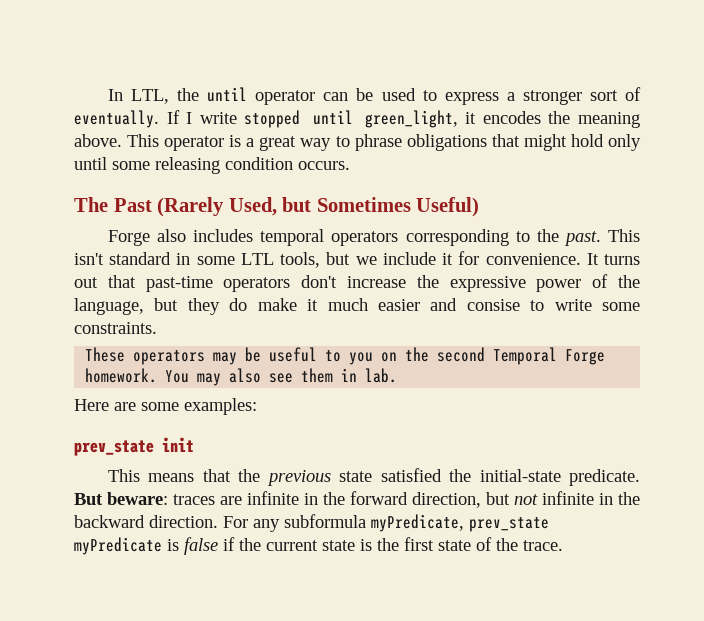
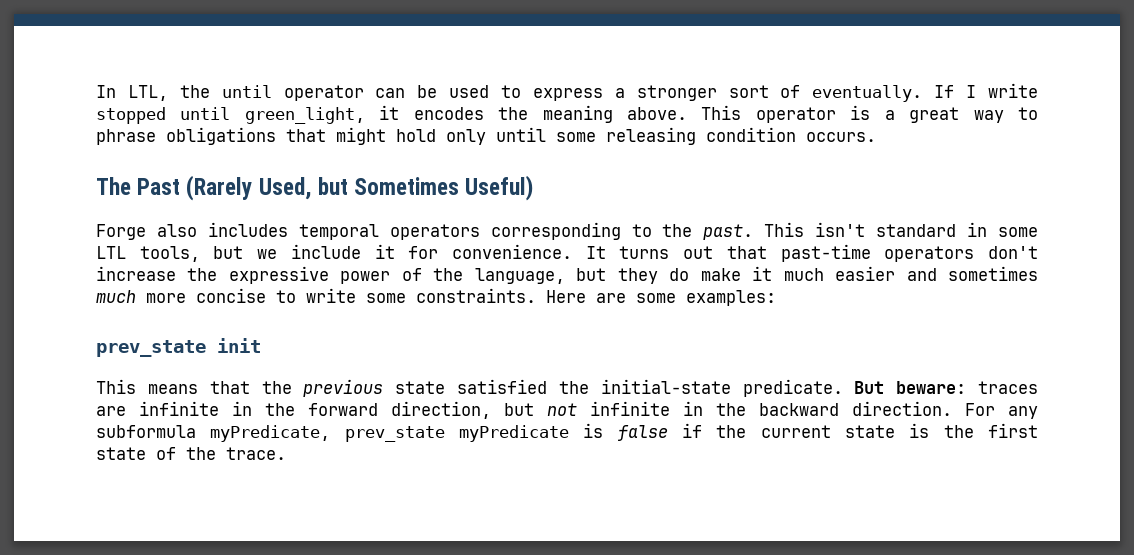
[466,299,520,311] consise -> [948,266,1038,281] [96,288,266,303] sometimes much more concise
[85,347,606,365] [85,368,398,386] // These operators may be useful to you on the second Temporal Forge homework. You may also see them in lab. // -> (536, 295) none

